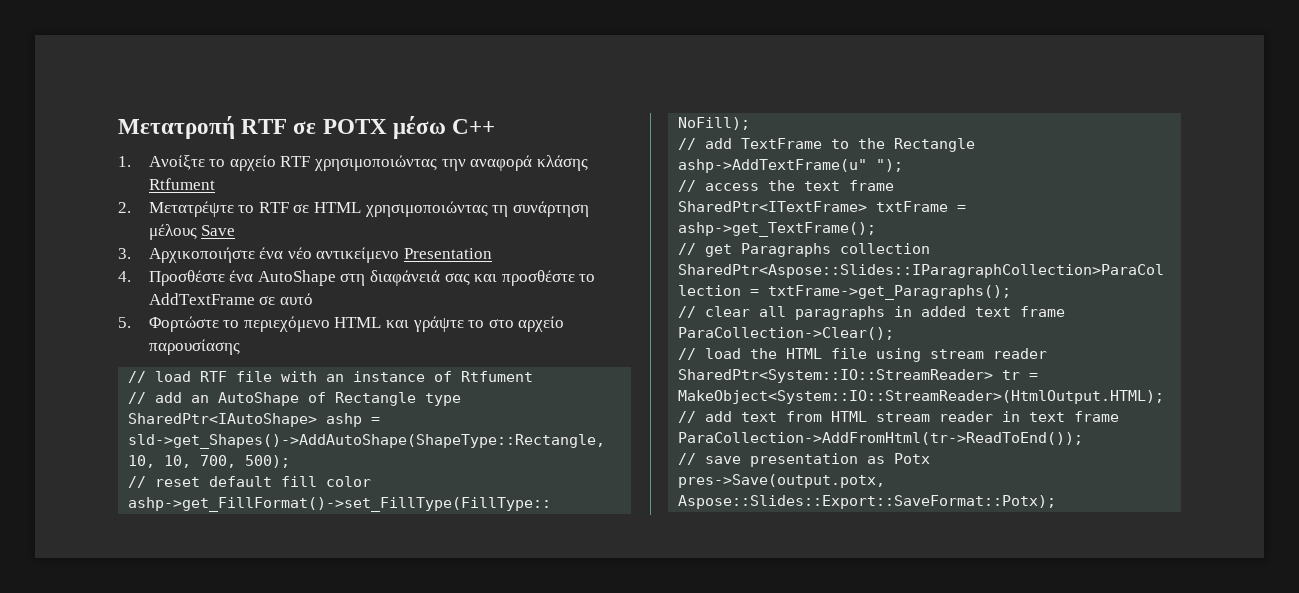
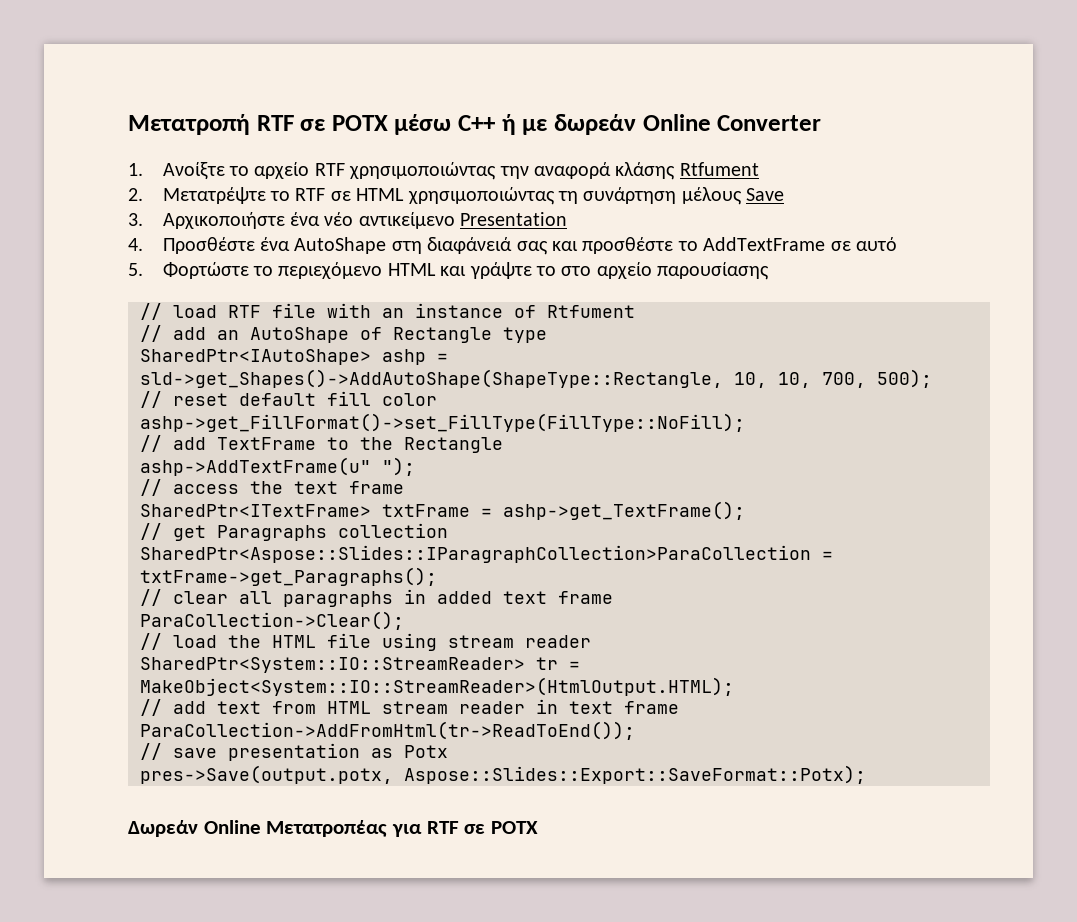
(496, 126) none -> [501,114,822,135] ή με δωρεάν Online Converter
(1057, 502) none -> [128,820,539,837] // Δωρεάν Online Μετατροπέας για RTF σε POTX

